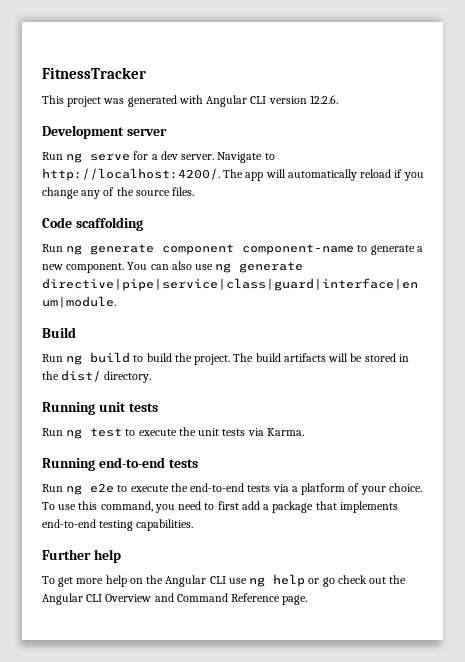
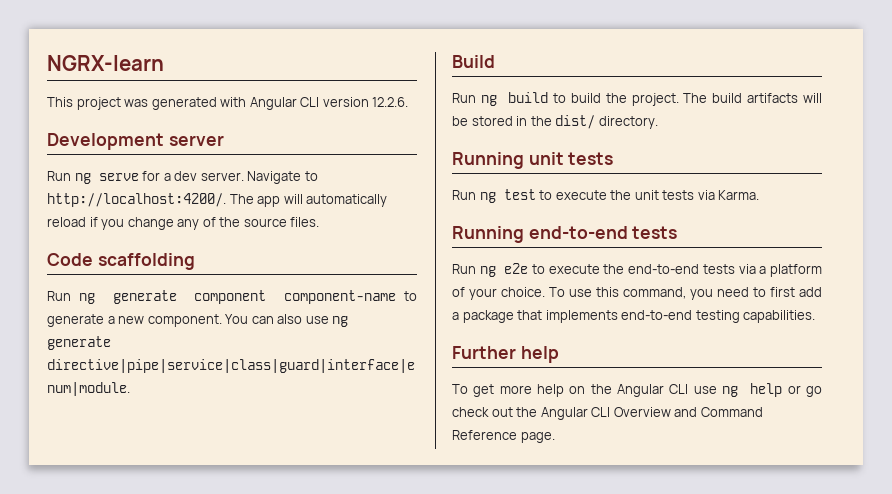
[42,67,146,79] FitnessTracker -> [47,55,164,71] NGRX-learn

